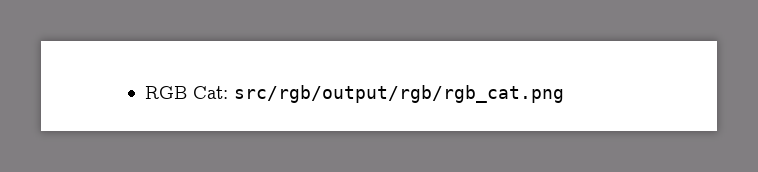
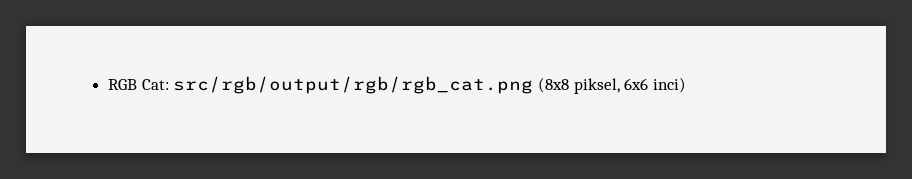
(565, 94) none -> [537,77,686,94] (8x8 piksel, 6x6 inci)

